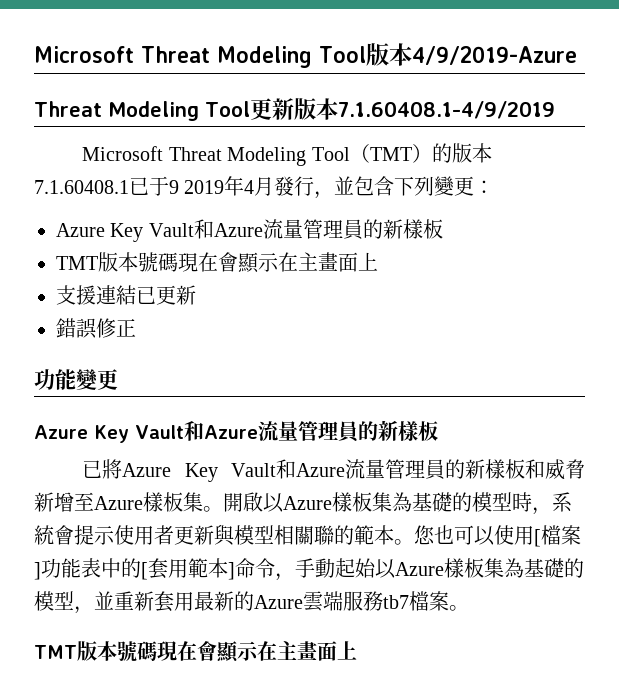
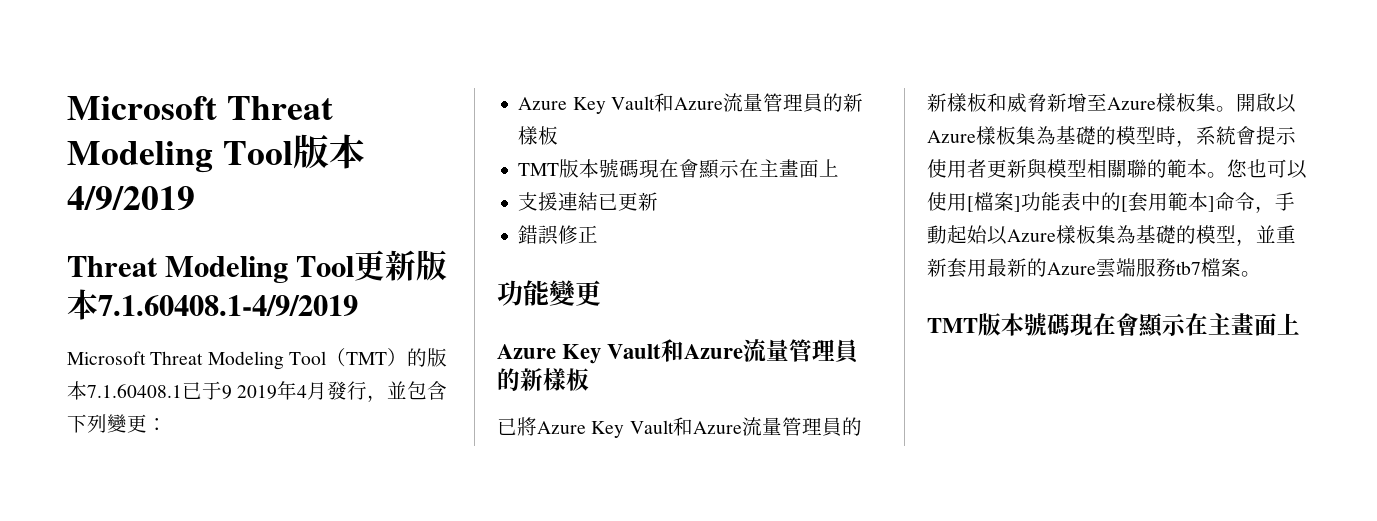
[411,46,577,65] 4/9/2019-Azure -> [67,186,195,210] 4/9/2019

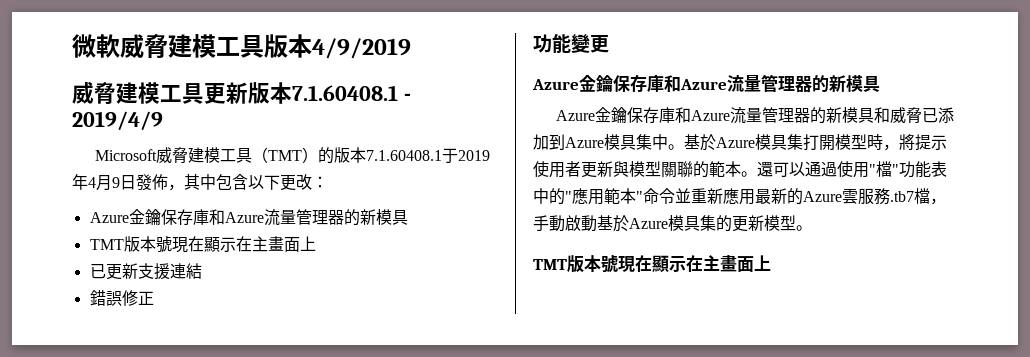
[67,96,333,120] [67,134,365,173] [67,186,195,210] [67,250,448,283] [67,289,358,320] [67,351,326,370] Microsoft Threat Modeling Tool版本4/9/2019 // Threat Modeling Tool更新版本7.1.60408.1-4/9/2019 // Microsoft Threat Modeling Tool -> [72,34,411,59] [72,81,411,104] [72,111,163,131] [94,147,252,163] 微軟威脅建模工具版本4/9/2019 // 威脅建模工具更新版本7.1.60408.1 - 2019/4/9 // Microsoft威脅建模工具
[182,381,232,400] 已于9 -> [441,148,458,163] 于
[327,381,448,402] [67,414,147,433] 發行，並包含下列變更 -> [112,174,312,191] 9日發佈，其中包含以下更改
[572,93,863,114] [518,126,559,145] [518,159,700,178] Key Vault和Azure流量管理員的新樣板 // TMT版本號碼現在會 -> [128,209,408,226] [89,236,204,253] 金鑰保存庫和Azure流量管理器的新模具 // TMT版本號現在
(840, 168) none -> [89,263,138,280] 已更新
[598,192,659,211] 已更新 -> (202, 271) none
[562,339,859,364] [497,368,589,391] [497,417,862,438] [927,93,1296,113] [927,126,1116,145] Key Vault和Azure流量管理員的新樣板 // 已將Azure Key Vault和Azure流量管理員的新樣板和威脅新增至Azure樣板集。開啟以Azure樣板集為基礎的 -> [579,74,880,93] [555,107,954,124] [533,134,835,151] 金鑰保存庫和Azure流量管理器的新模具 // Azure金鑰保存庫和Azure流量管理器的新模具和威脅已添加到Azure模具集中。基於Azure模具集打開
[1196,126,1256,145] 系統會 -> [899,134,915,150] 將
[1087,159,1107,178] 相 -> (661, 169) none
[1227,159,1307,179] [927,192,1295,213] [927,225,1296,246] [927,258,1241,278] 您也可以使用[檔案]功能表中的[套用範本]命令，手動起始以Azure樣板集為基礎的模型，並重新套用最新的Azure雲端服務tb7檔案 -> [757,161,947,178] [533,188,946,205] [533,215,796,232] 還可以通過使用"檔"功能表中的"應用範本"命令並重新應用最新的Azure雲服務.tb7檔，手動啟動基於Azure模具集的更新模型
[1047,313,1139,336] 碼現在會 -> [618,255,652,272] 現在

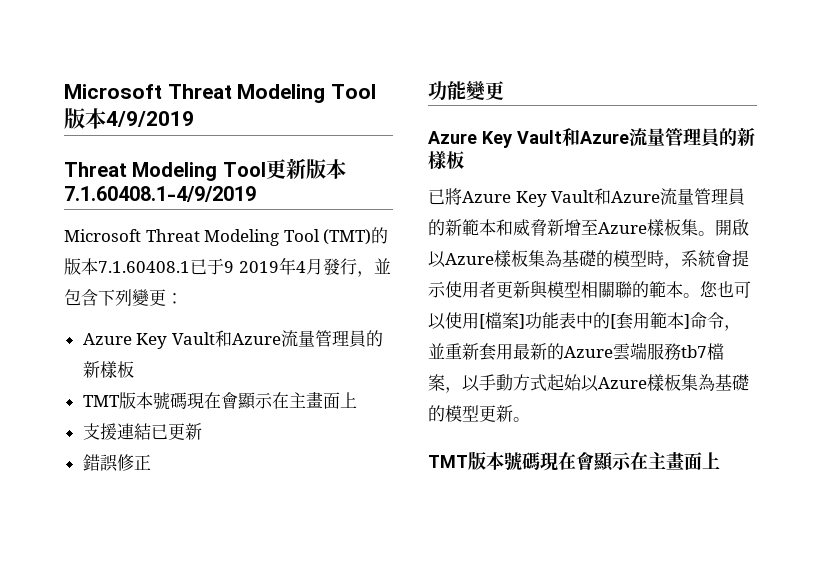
[72,34,411,59] [72,81,411,104] [72,111,163,131] [94,147,318,163] 微軟威脅建模工具版本4/9/2019 // 威脅建模工具更新版本7.1.60408.1 - 2019/4/9 // Microsoft威脅建模工具（TMT） -> [64,84,377,103] [64,108,194,129] [64,158,346,181] [64,186,256,202] [64,229,372,246] Microsoft Threat Modeling Tool版本4/9/2019 // Threat Modeling Tool更新版本7.1.60408.1-4/9/2019 // Microsoft Threat Modeling Tool (TMT)
[441,148,458,163] 于 -> [190,258,234,275] 已于9
[112,174,312,191] 9日發佈，其中包含以下更改 -> [322,258,391,277] [64,289,166,306] 發行，並包含下列變更
[128,209,408,226] [89,236,204,253] 金鑰保存庫和Azure流量管理器的新模具 // TMT版本號現在 -> [136,330,383,349] [82,361,134,378] [82,392,238,410] Key Vault和Azure流量管理員的新樣板 // TMT版本號碼現在會
[89,263,138,280] 已更新 -> (357, 400) none
(202, 271) none -> [150,423,202,440] 已更新
[579,74,880,93] [555,107,954,124] [533,134,835,151] 金鑰保存庫和Azure流量管理器的新模具 // Azure金鑰保存庫和Azure流量管理器的新模具和威脅已添加到Azure模具集中。基於Azure模具集打開 -> [482,128,755,148] [428,151,464,169] [428,188,746,207] [428,219,749,237] [428,250,613,268] Key Vault和Azure流量管理員的新樣板 // 已將Azure Key Vault和Azure流量管理員的新範本和威脅新增至Azure樣板集。開啟以Azure樣板集為基礎的
[899,134,915,150] 將 -> [681,250,732,267] 系統會
(661, 169) none -> [581,281,598,298] 相
[757,161,947,178] [533,188,946,205] [533,215,796,232] 還可以通過使用"檔"功能表中的"應用範本"命令並重新應用最新的Azure雲服務.tb7檔，手動啟動基於Azure模具集的更新模型 -> [700,281,751,298] [428,312,741,331] [428,342,724,361] [428,374,749,393] [428,405,513,422] 您也可以使用[檔案]功能表中的[套用範本]命令，並重新套用最新的Azure雲端服務tb7檔案，以手動方式起始以Azure樣板集為基礎的模型更新
[618,255,652,272] 現在 -> [522,452,594,471] 碼現在會

